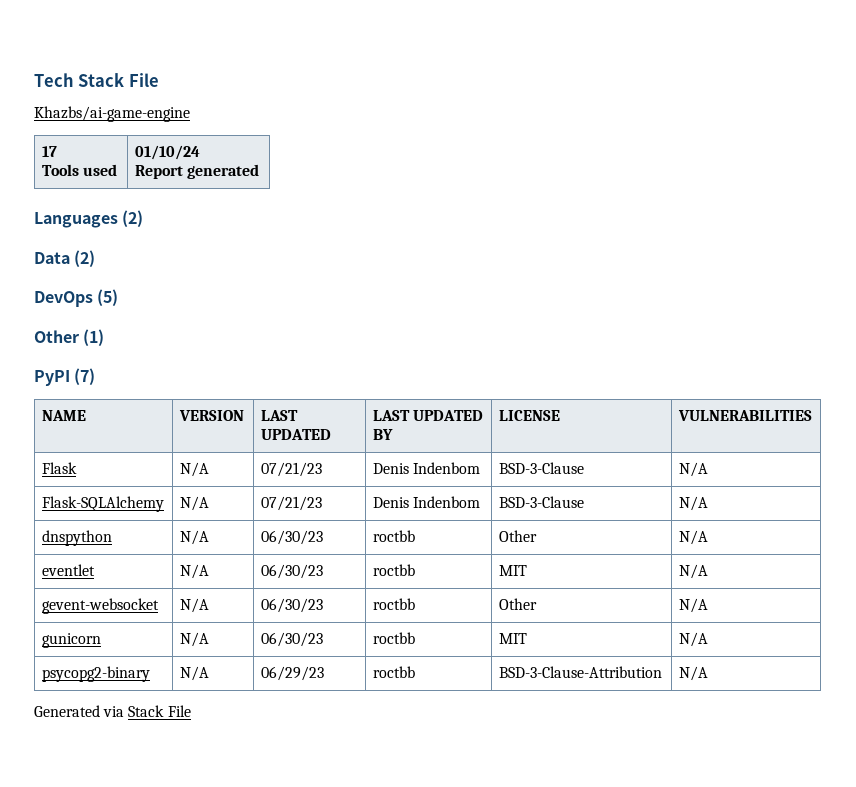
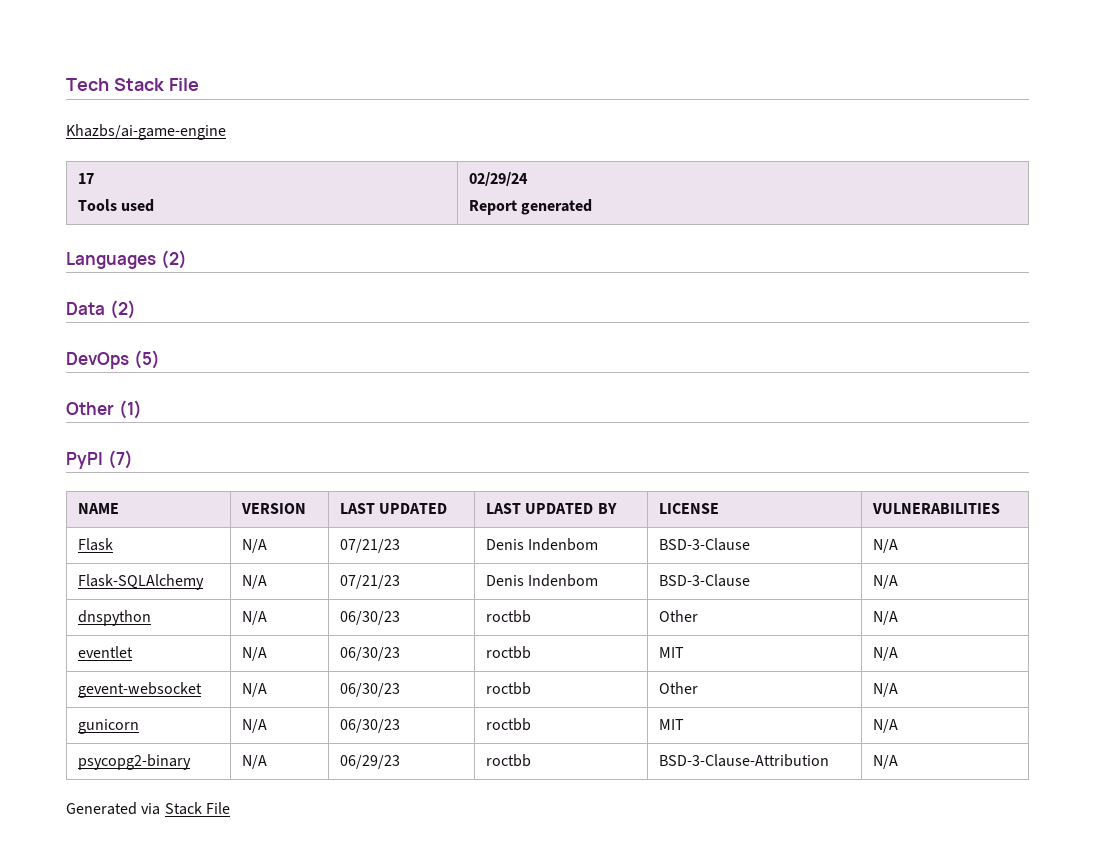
[134,145,200,160] 01/10/24 -> [468,172,528,186] 02/29/24

